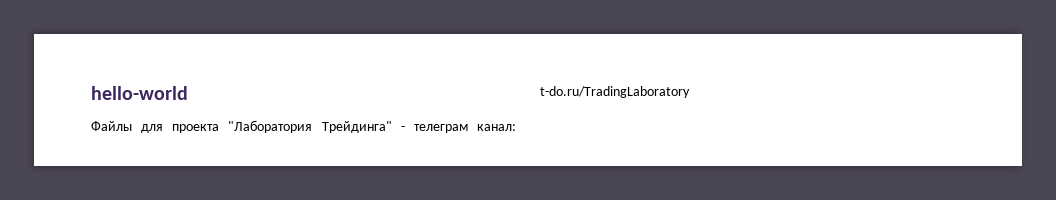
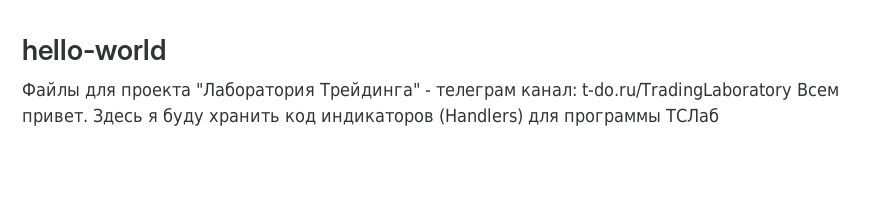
(690, 92) none -> [796,82,839,97] [22,108,719,126] Всем привет. Здесь я буду хранить код индикаторов (Handlers) для программы ТСЛаб

